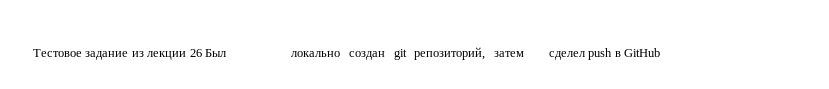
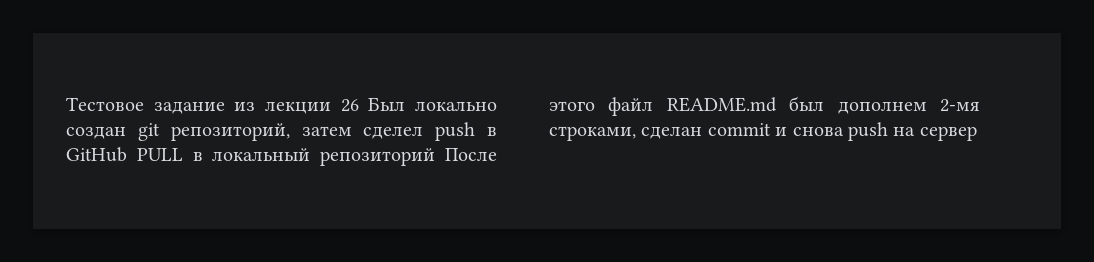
(661, 52) none -> [136,148,498,166] [549,96,980,116] [549,122,977,141] PULL в локальный репозиторий После этого файл README.md был дополнем 2-мя строками, сделан commit и снова push на сервер

